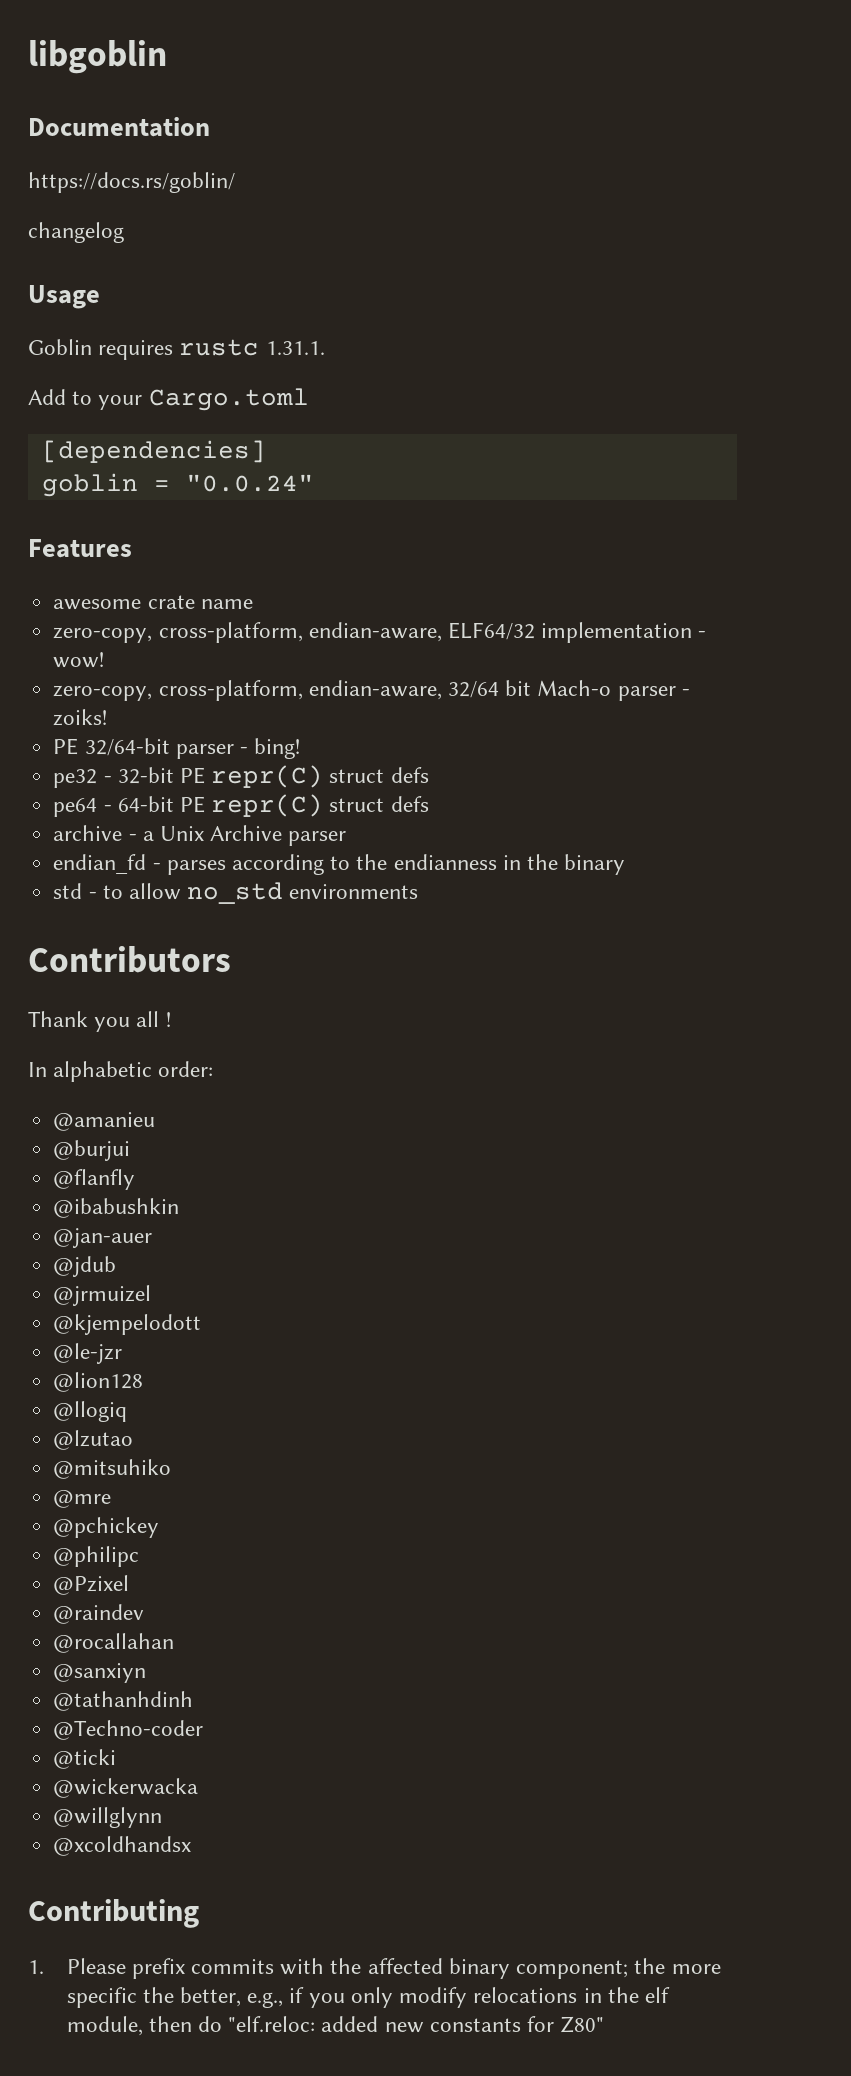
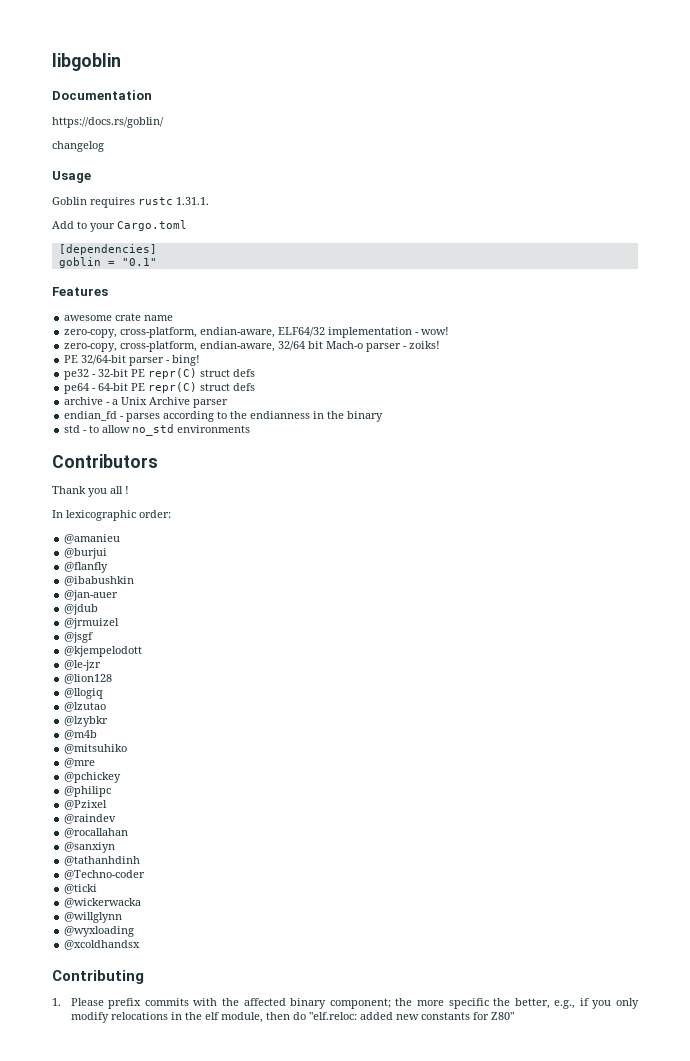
[185,474,314,492] "0.0.24" -> [121,258,157,266] "0.1"
[53,1061,153,1082] alphabetic -> [66,510,136,521] lexicographic
(152, 1295) none -> [64,632,94,643] // @jsgf
(134, 1440) none -> [64,716,109,727] [64,730,98,740] // @lzybkr // @m4b
(163, 1817) none -> [64,926,135,937] // @wyxloading

